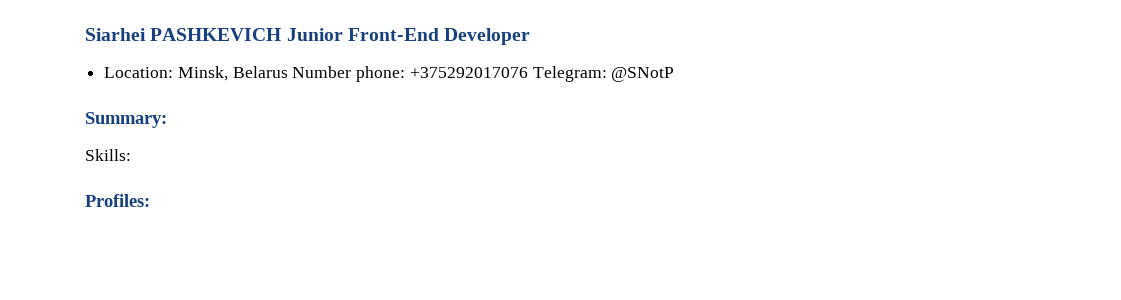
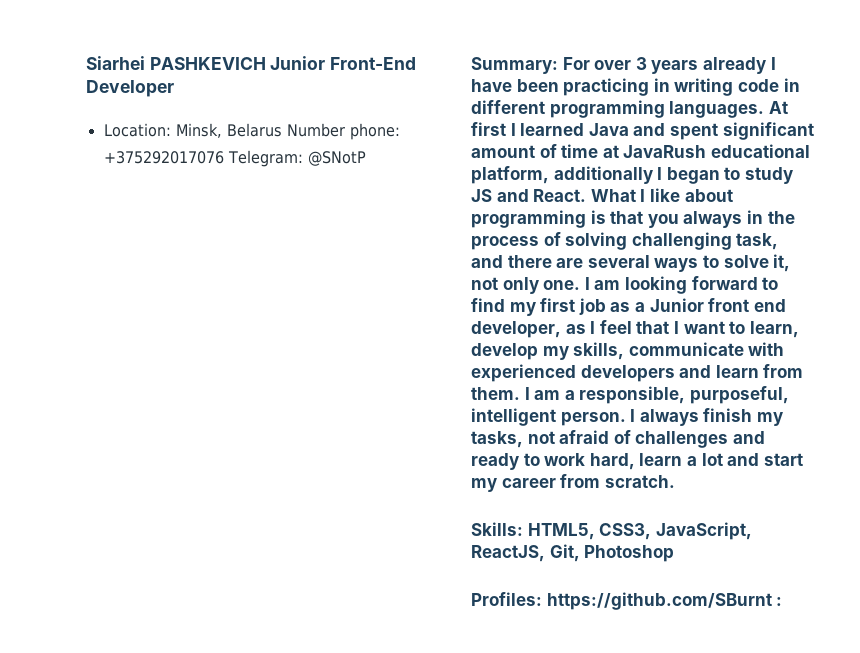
[85,149,131,161] // Skills: -> [562,57,776,74] [471,78,800,96] [471,100,788,118] [471,122,814,140] [471,144,810,158] [471,166,793,184] [471,188,733,202] [471,210,795,228] [471,232,779,250] [471,254,791,272] [471,276,779,294] [471,298,786,316] [471,320,799,338] [471,342,785,360] [471,364,804,382] [471,386,789,404] [471,408,783,426] [471,430,765,448] [471,453,803,470] [471,474,675,492] [471,522,752,540] [471,544,675,562] For over 3 years already I have been practicing in writing code in different programming languages. At first I learned Java and spent significant amount of time at JavaRush educational platform, additionally I began to study JS and React. What I like about programming is that you always in the process of solving challenging task, and there are several ways to solve it, not only one. I am looking forward to find my first job as a Junior front end developer, as I feel that I want to learn, develop my skills, communicate with experienced developers and learn from them. I am a responsible, purposeful, intelligent person. I always finish my tasks, not afraid of challenges and ready to work hard, learn a lot and start my career from scratch. // Skills: HTML5, CSS3, JavaScript, ReactJS, Git, Photoshop
(150, 200) none -> [546,592,783,610] https://github.com/SBurnt :

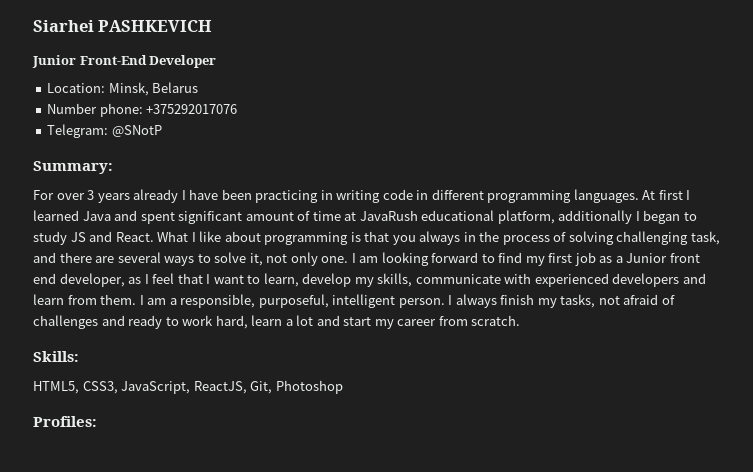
(266, 63) none -> (213, 26) //
(282, 130) none -> (199, 87) //
(224, 157) none -> (238, 109) //
(558, 65) none -> (113, 167) //
(523, 529) none -> (79, 356) //
[546,592,783,610] https://github.com/SBurnt : -> (97, 421) none

